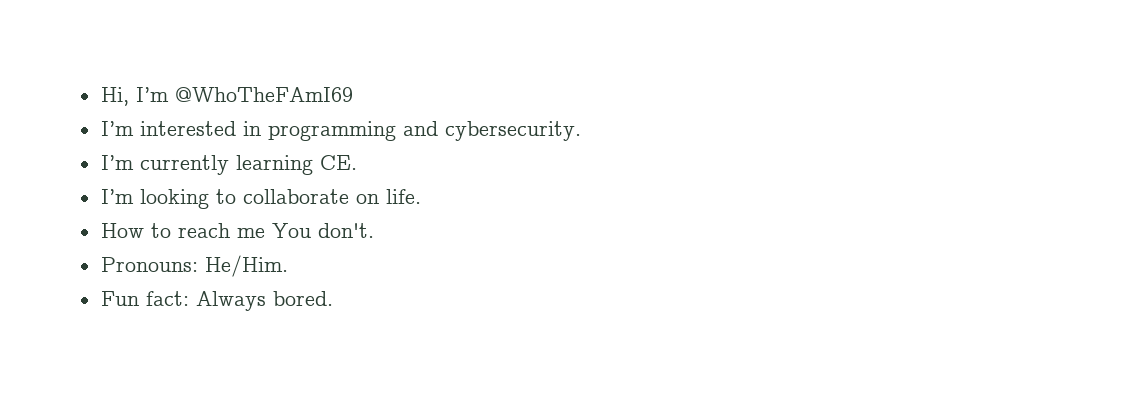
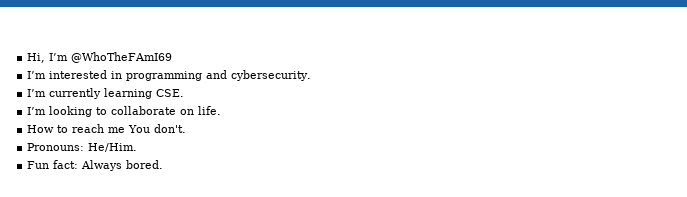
[319,155,357,170] CE. -> [156,89,185,97] CSE.

